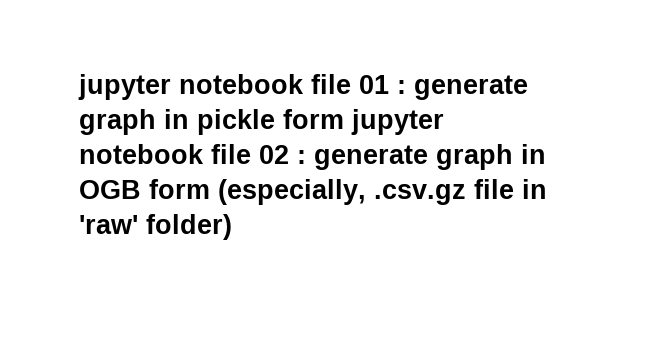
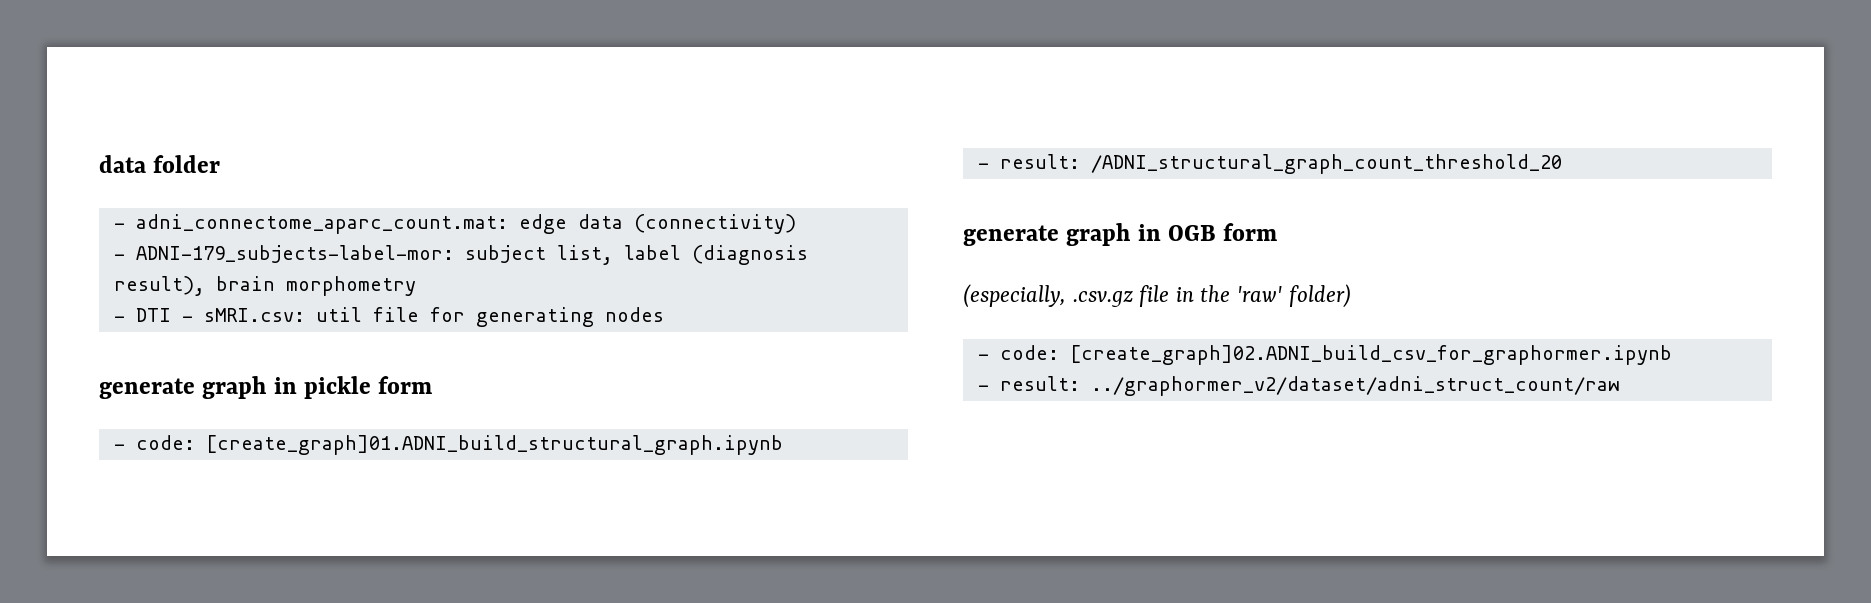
[78,74,406,100] jupyter notebook file 01 : -> [99,155,221,173] [113,214,796,234] [113,245,808,265] [113,276,416,296] [113,307,664,327] data folder // - adni_connectome_aparc_count.mat: edge data (connectivity) // - ADNI-179_subjects-label-mor: subject list, label (diagnosis result), brain morphometry // - DTI - sMRI.csv: util file for generating nodes //
[351,109,444,135] [79,144,306,164] jupyter notebook file 02 : -> [113,435,783,455] [977,154,1562,174] // - code: [create_graph]01.ADNI_build_structural_graph.ipynb // - result: /ADNI_structural_graph_count_threshold_20 //
(210, 189) none -> (1278, 232) //
(547, 189) none -> [1200,285,1231,302] the
(232, 227) none -> [977,345,1672,365] [977,376,1619,396] // - code: [create_graph]02.ADNI_build_csv_for_graphormer.ipynb // - result: ../graphormer_v2/dataset/adni_struct_count/raw

